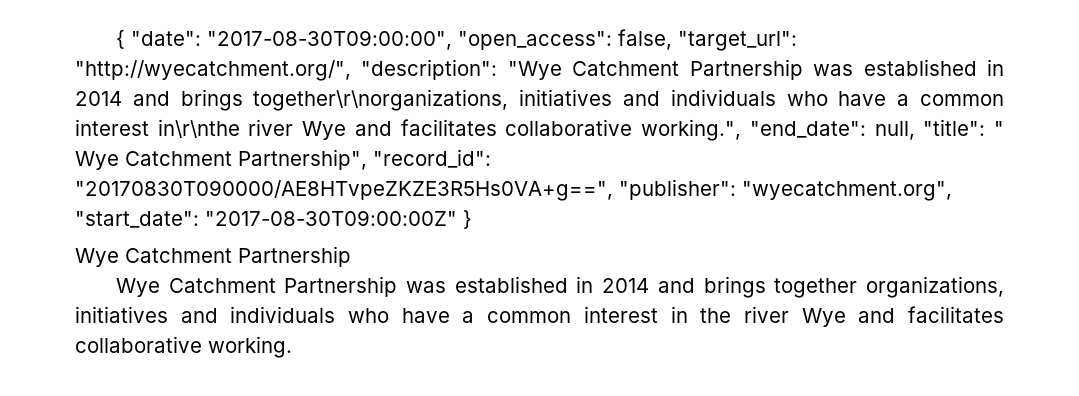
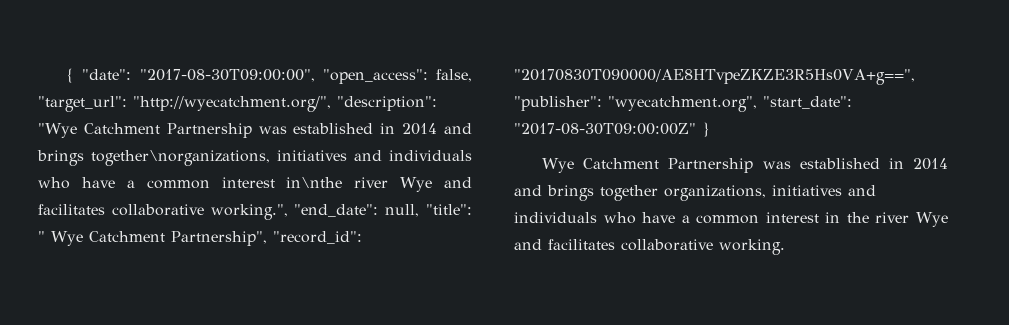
[253,89,1004,111] [75,119,240,138] together\r\norganizations, initiatives and individuals who have a common interest in\r\nthe -> [91,150,472,166] [38,177,343,189] together\norganizations, initiatives and individuals who have a common interest in\nthe
[115,276,398,297] // Wye Catchment Partnership -> (754, 165) none

